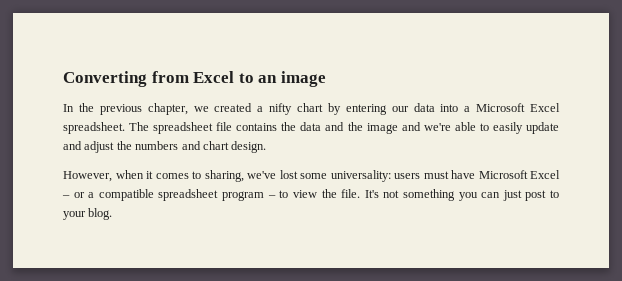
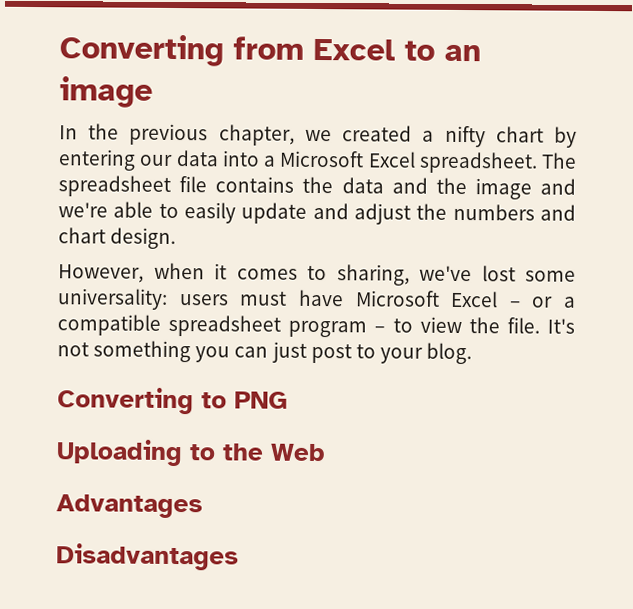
(113, 214) none -> [57,387,288,415] [56,439,326,467] [56,494,203,519] [56,543,239,571] // Converting to PNG // Uploading to the Web // Advantages // Disadvantages

